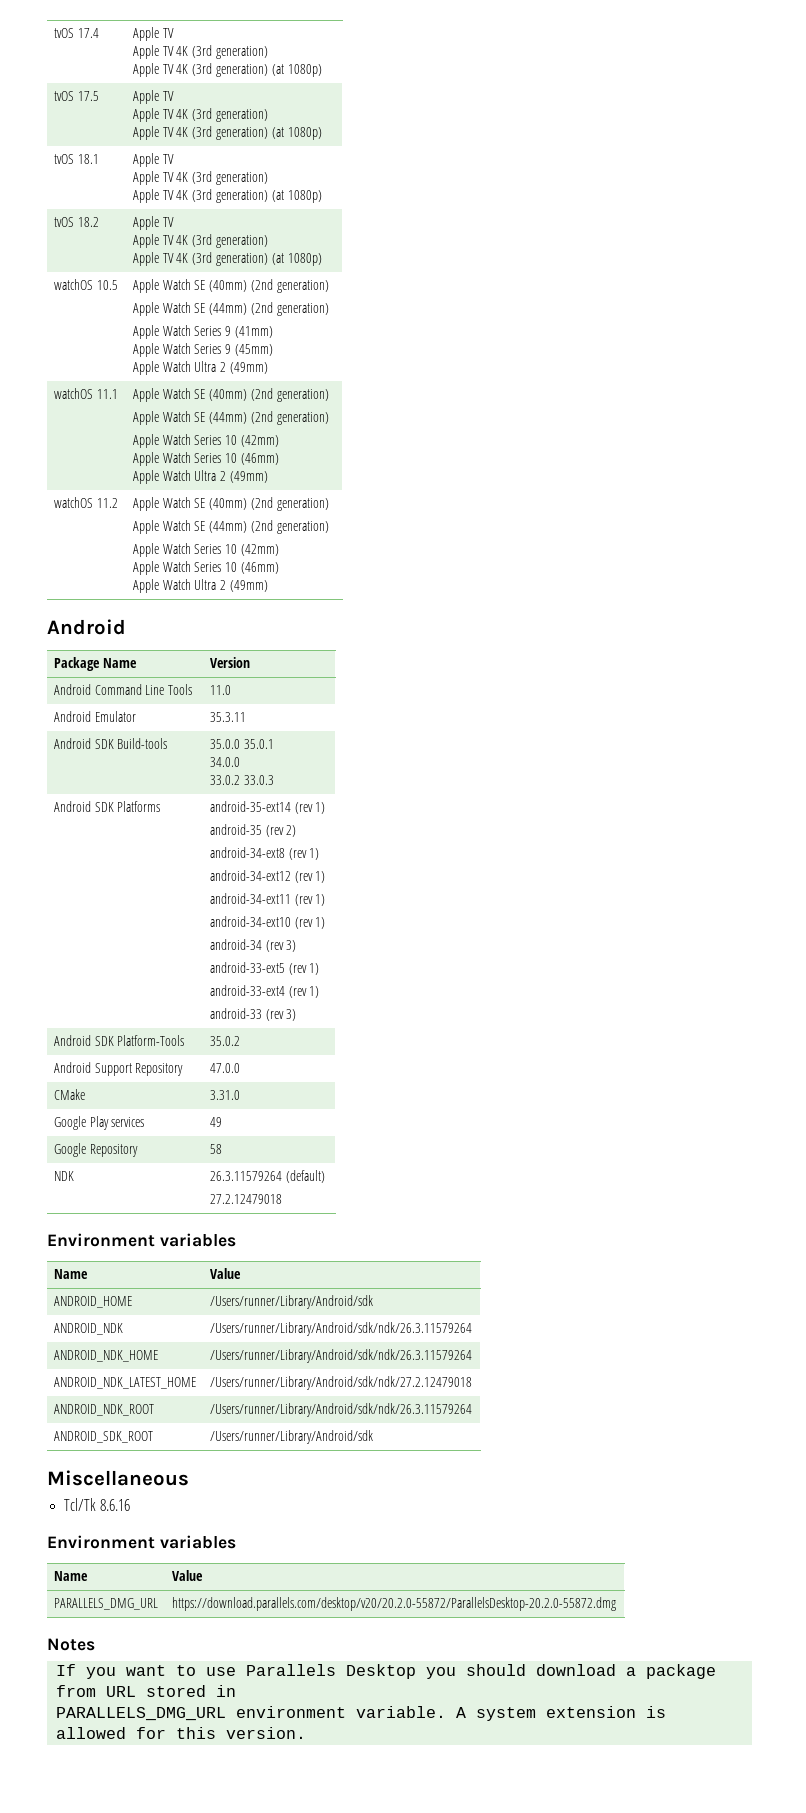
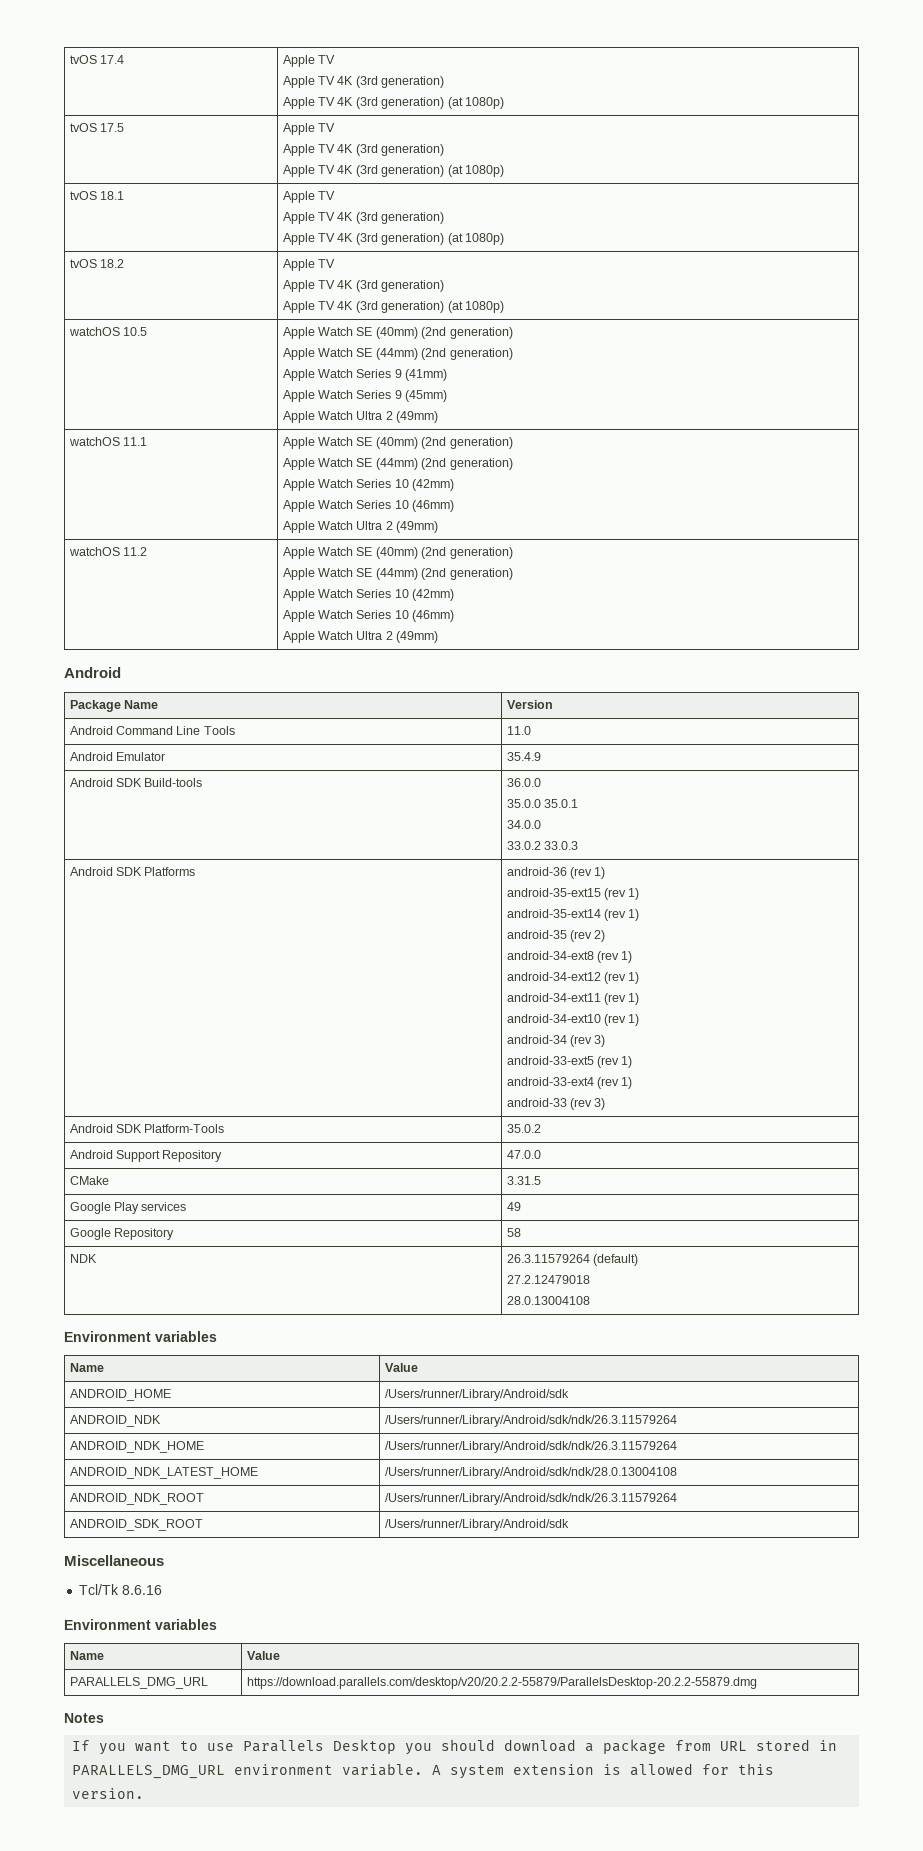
[209,712,246,722] 35.3.11 -> [506,752,541,761] 35.4.9
(168, 743) none -> [506,778,541,787] 36.0.0 //
(161, 806) none -> [506,867,606,879] [506,888,640,900] android-36 (rev 1) // android-35-ext15 (rev 1) //
[209,1090,240,1100] 3.31.0 -> [506,1176,541,1185] 3.31.5
(282, 1199) none -> [506,1296,590,1305] // 28.0.13004108
[209,1376,472,1390] /Users/runner/Library/Android/sdk/ndk/27.2.12479018 -> [384,1467,677,1479] /Users/runner/Library/Android/sdk/ndk/28.0.13004108
[171,1597,616,1611] https://download.parallels.com/desktop/v20/20.2.0-55872/ParallelsDesktop-20.2.0-55872.dmg -> [246,1677,757,1689] https://download.parallels.com/desktop/v20/20.2.2-55879/ParallelsDesktop-20.2.2-55879.dmg

